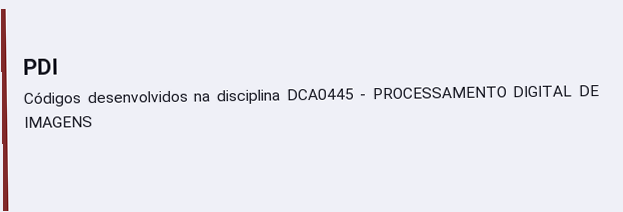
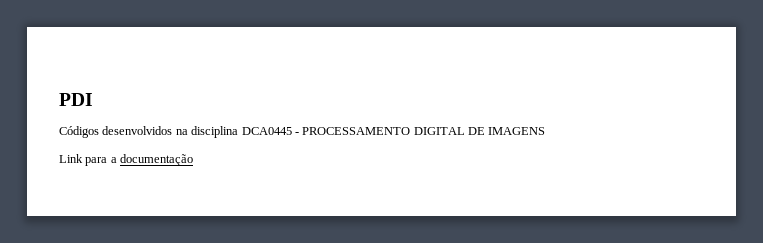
(93, 122) none -> [59,154,194,166] // Link para a documentação

